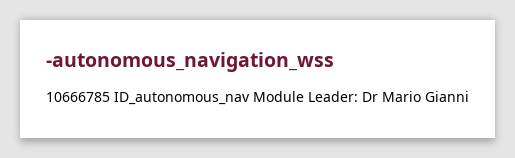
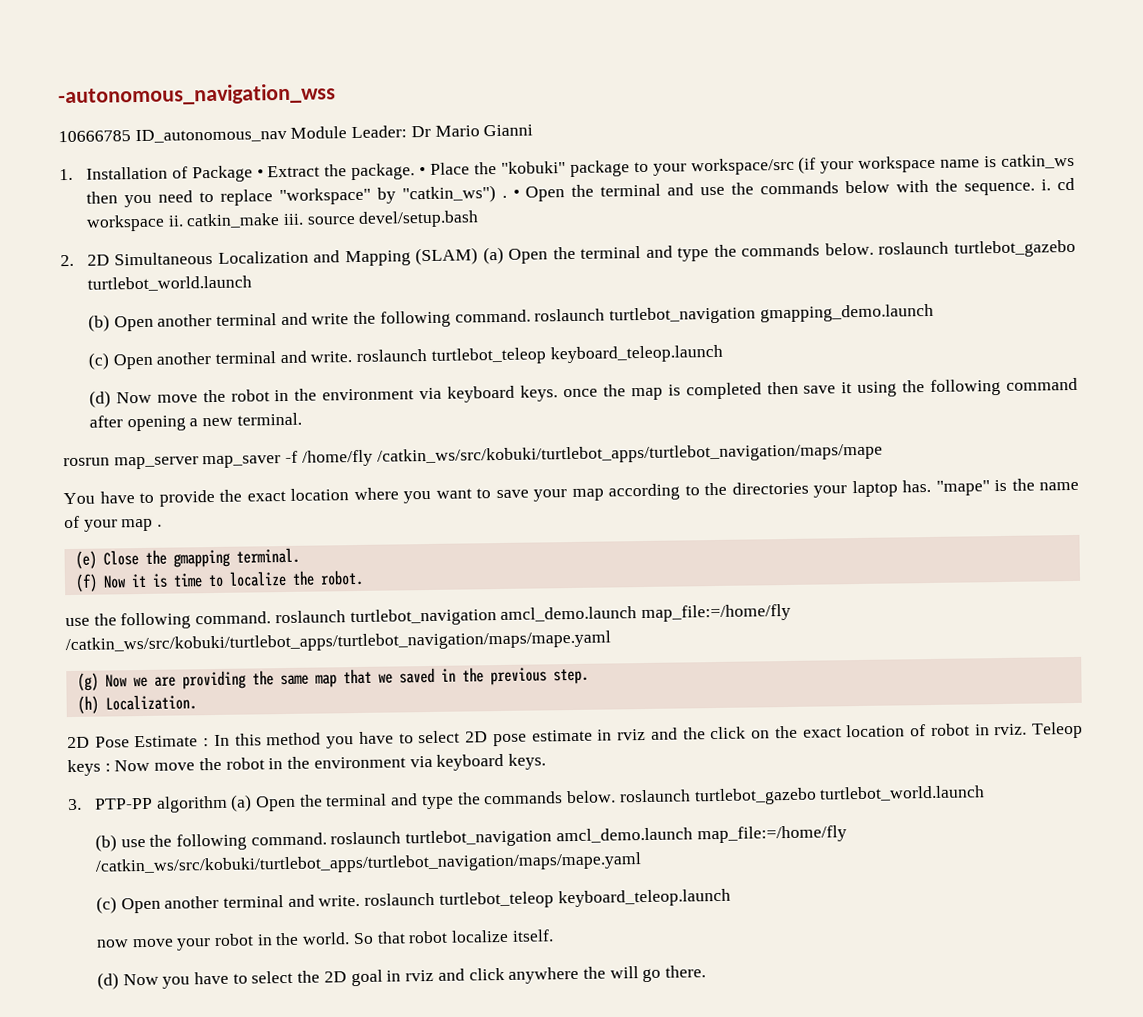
(469, 96) none -> [59,153,1076,183] [85,177,1075,208] [85,210,480,232] [60,239,1077,267] [86,275,252,292] [87,303,934,332] [87,344,723,370] [88,377,1079,408] [88,412,302,432] [63,442,883,470] [63,478,1079,507] [64,515,163,532] [74,547,300,569] [74,569,364,592] [65,603,792,630] [65,630,611,655] [76,667,589,691] [76,694,197,714] [67,721,1084,749] [67,753,546,777] [68,785,986,813] [94,825,847,852] [94,852,642,876] [95,888,731,914] [95,929,554,951] [96,965,707,990] // 1. Installation of Package • Extract the package. • Place the "kobuki" package to your workspace/src (if your workspace name is catkin_ws then you need to replace "workspace" by "catkin_ws") . • Open the terminal and use the commands below with the sequence. i. cd workspace ii. catkin_make iii. source devel/setup.bash // 2. 2D Simultaneous Localization and Mapping (SLAM) (a) Open the terminal and type the commands below. roslaunch turtlebot_gazebo turtlebot_world.launch // (b) Open another terminal and write the following command. roslaunch turtlebot_navigation gmapping_demo.launch // (c) Open another terminal and write. roslaunch turtlebot_teleop keyboard_teleop.launch // (d) Now move the robot in the environment via keyboard keys. once the map is completed then save it using the following command after opening a new terminal. // rosrun map_server map_saver -f /home/fly /catkin_ws/src/kobuki/turtlebot_apps/turtlebot_navigation/maps/mape // You have to provide the exact location where you want to save your map according to the directories your laptop has. "mape" is the name of your map . // (e) Close the gmapping terminal. // (f) Now it is time to localize the robot. // use the following command. roslaunch turtlebot_navigation amcl_demo.launch map_file:=/home/fly /catkin_ws/src/kobuki/turtlebot_apps/turtlebot_navigation/maps/mape.yaml // (g) Now we are providing the same map that we saved in the previous step. // (h) Localization. // 2D Pose Estimate : In this method you have to select 2D pose estimate in rviz and the click on the exact location of robot in rviz. Teleop keys : Now move the robot in the environment via keyboard keys. // 3. PTP-PP algorithm (a) Open the terminal and type the commands below. roslaunch turtlebot_gazebo turtlebot_world.launch // (b) use the following command. roslaunch turtlebot_navigation amcl_demo.launch map_file:=/home/fly /catkin_ws/src/kobuki/turtlebot_apps/turtlebot_navigation/maps/mape.yaml // (c) Open another terminal and write. roslaunch turtlebot_teleop keyboard_teleop.launch // now move your robot in the world. So that robot localize itself. // (d) Now you have to select the 2D goal in rviz and click anywhere the will go there.

